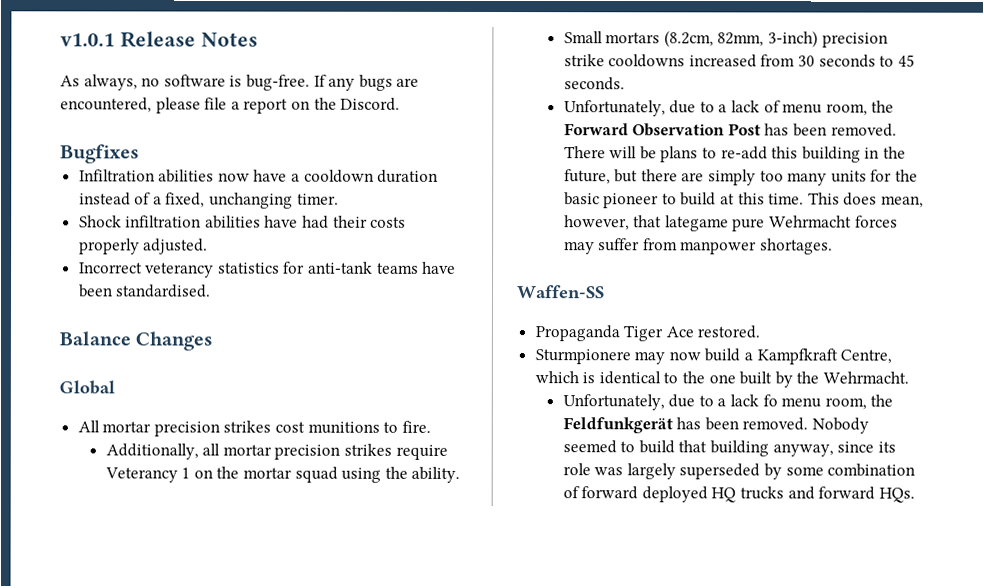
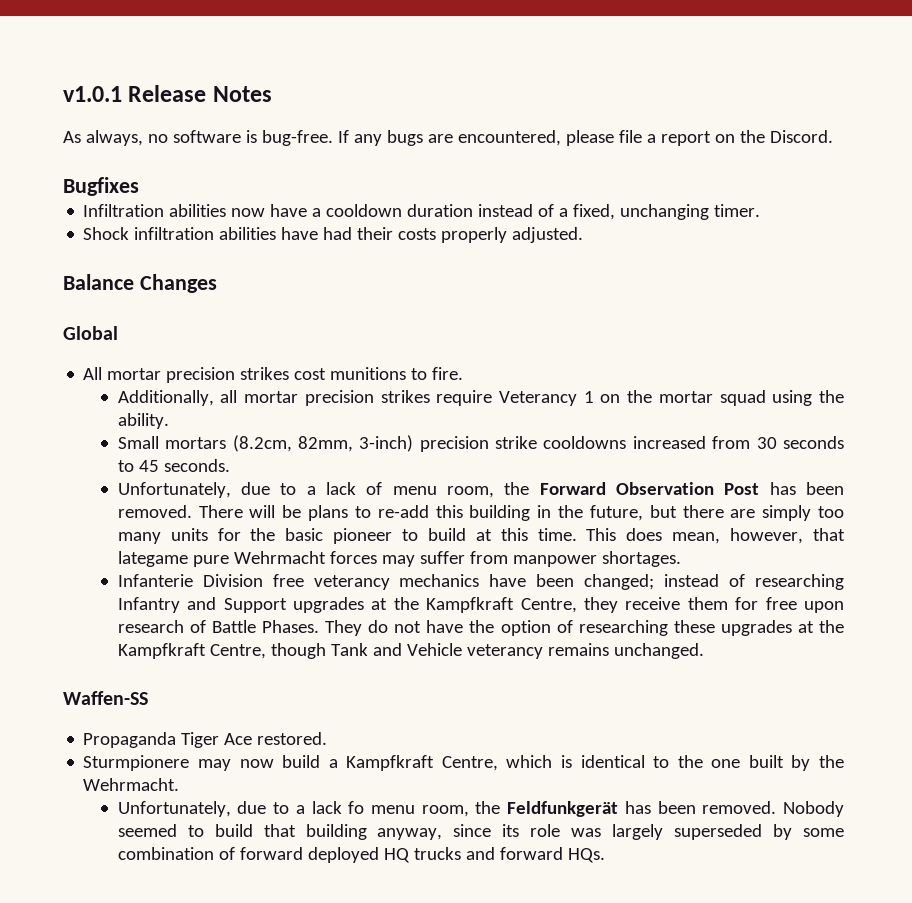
[78,261,457,278] [77,284,212,298] // Incorrect veterancy statistics for anti-tank teams have been standardised. -> (584, 235) none
(834, 246) none -> [117,574,844,590] [117,597,844,613] [117,620,844,636] [117,643,704,659] // Infanterie Division free veterancy mechanics have been changed; instead of researching Infantry and Support upgrades at the Kampfkraft Centre, they receive them for free upon research of Battle Phases. They do not have the option of researching these upgrades at the Kampfkraft Centre, though Tank and Vehicle veterancy remains unchanged.

